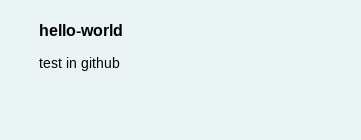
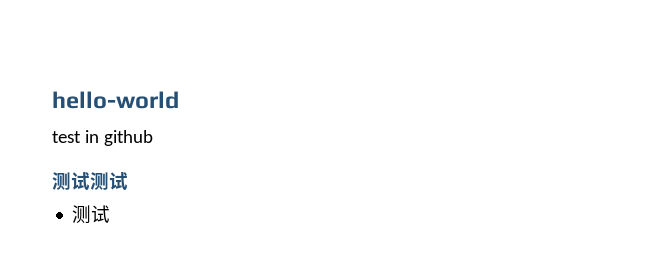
(120, 64) none -> [52,172,128,190] [72,205,111,224] // 测试测试 // 测试

